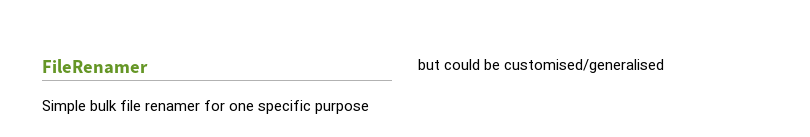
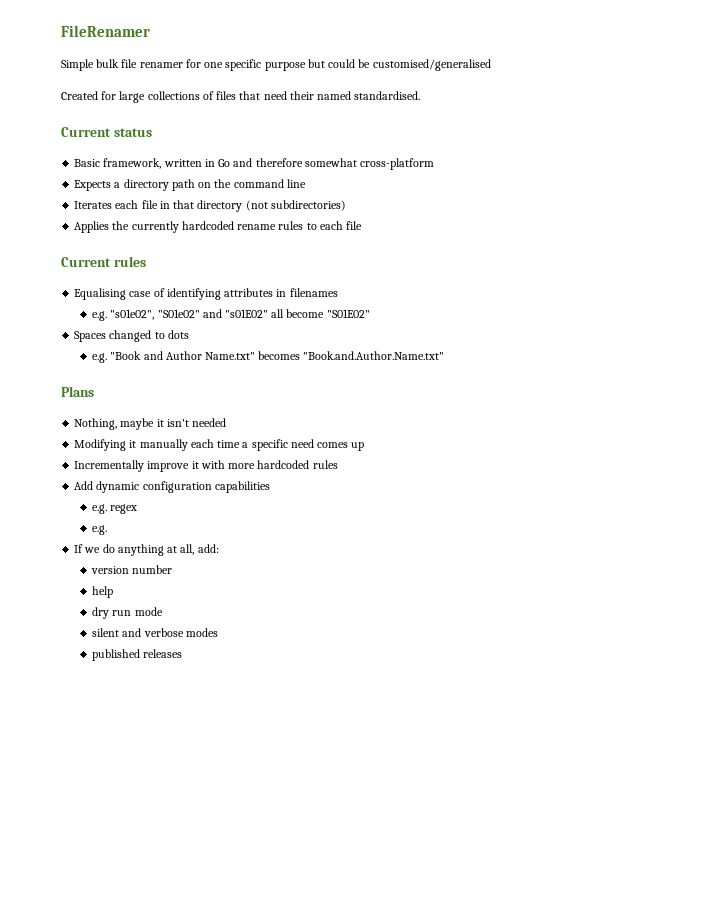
(665, 66) none -> [61,91,421,103] [61,127,152,137] [74,158,435,170] [74,179,306,191] [74,200,346,212] [74,221,363,233] [61,256,146,267] [74,288,338,300] [92,309,370,321] [74,330,189,342] [92,351,445,363] [61,386,94,397] [74,418,227,430] [74,439,365,451] [74,460,338,472] [74,481,270,493] [92,504,138,514] [92,525,108,535] [74,544,219,556] [91,565,173,574] [92,586,114,598] [92,607,163,619] [92,628,218,637] [92,649,183,661] // Created for large collections of files that need their named standardised. // Current status // Basic framework, written in Go and therefore somewhat cross-platform // Expects a directory path on the command line // Iterates each file in that directory (not subdirectories) // Applies the currently hardcoded rename rules to each file // Current rules // Equalising case of identifying attributes in filenames // e.g. "s01e02", "S01e02" and "s01E02" all become "S01E02" // Spaces changed to dots // e.g. "Book and Author Name.txt" becomes "Book.and.Author.Name.txt" // Plans // Nothing, maybe it isn't needed // Modifying it manually each time a specific need comes up // Incrementally improve it with more hardcoded rules // Add dynamic configuration capabilities // e.g. regex // e.g. // If we do anything at all, add: // version number // help // dry run mode // silent and verbose modes // published releases

